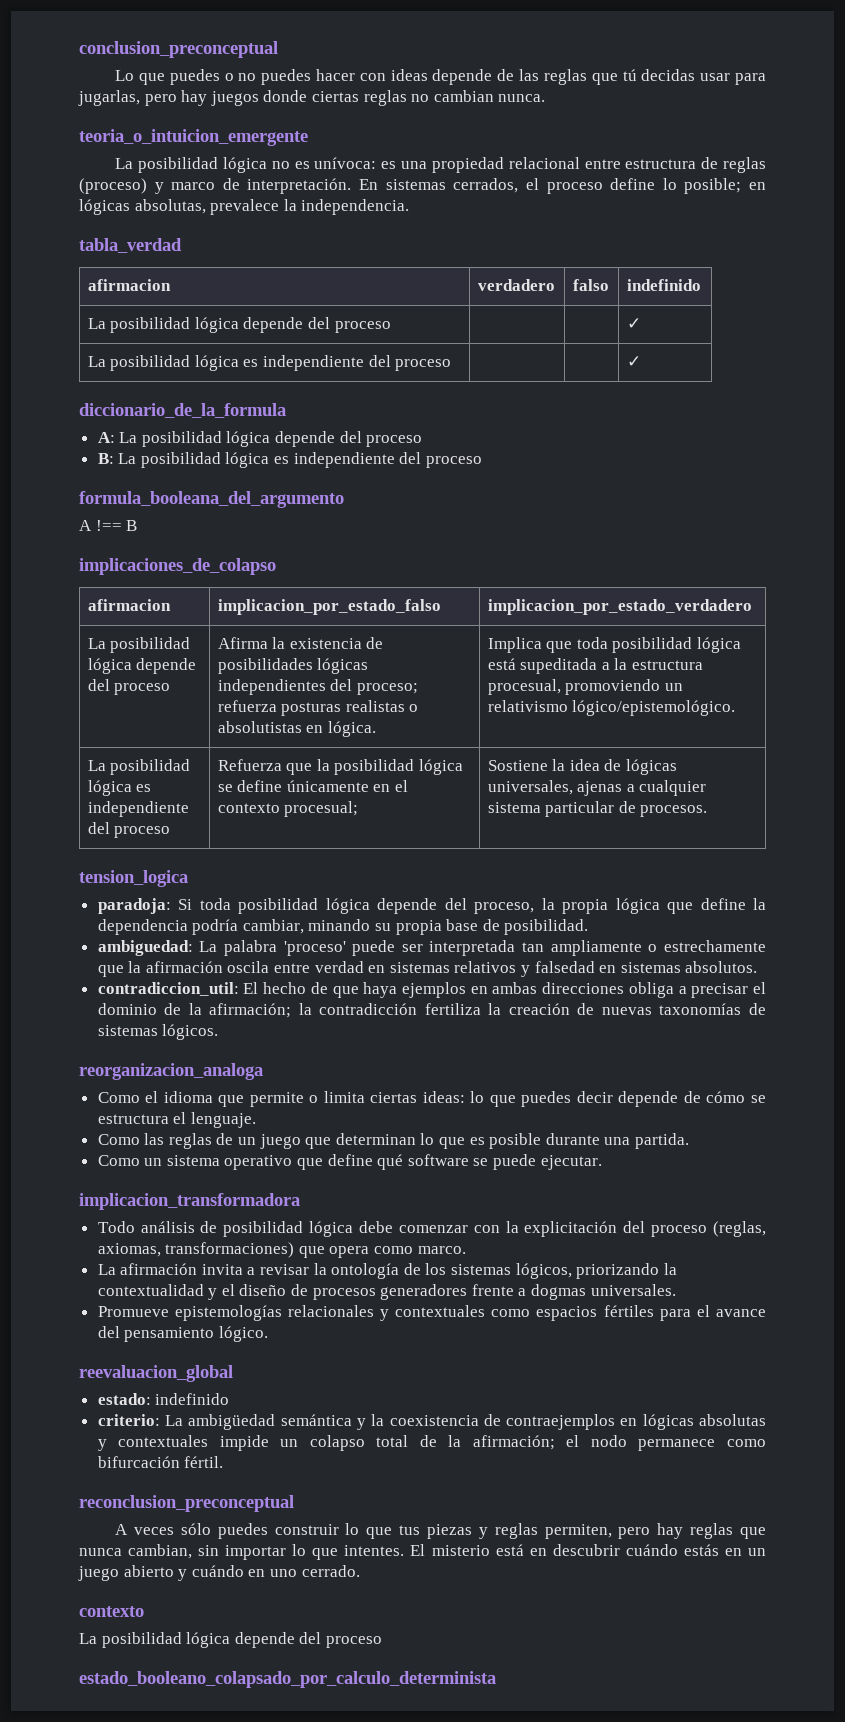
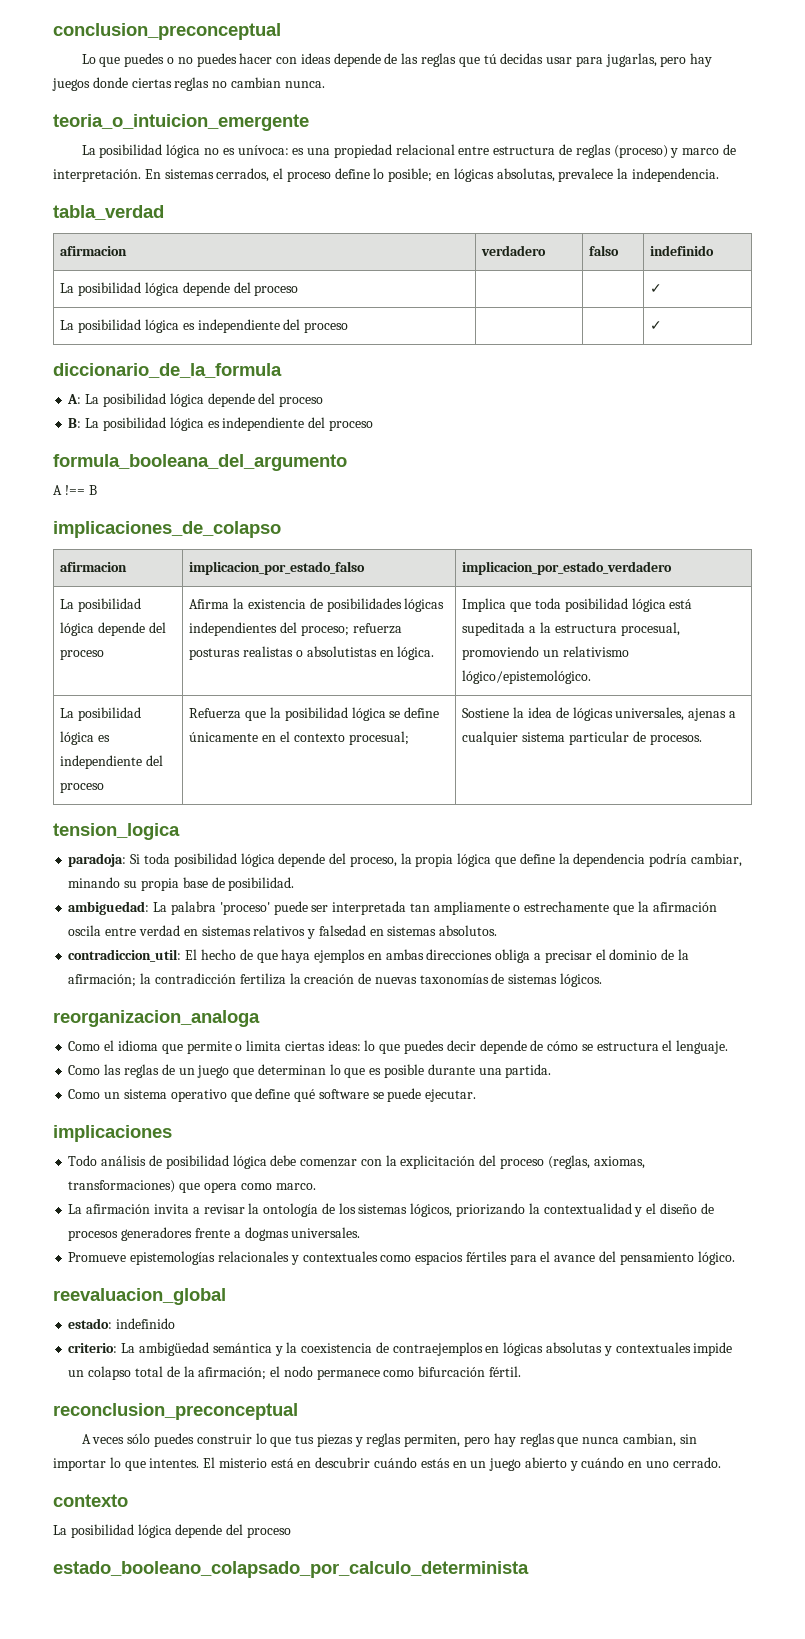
[79,1193,300,1210] implicacion_transformadora -> [53,1125,172,1142] implicaciones

